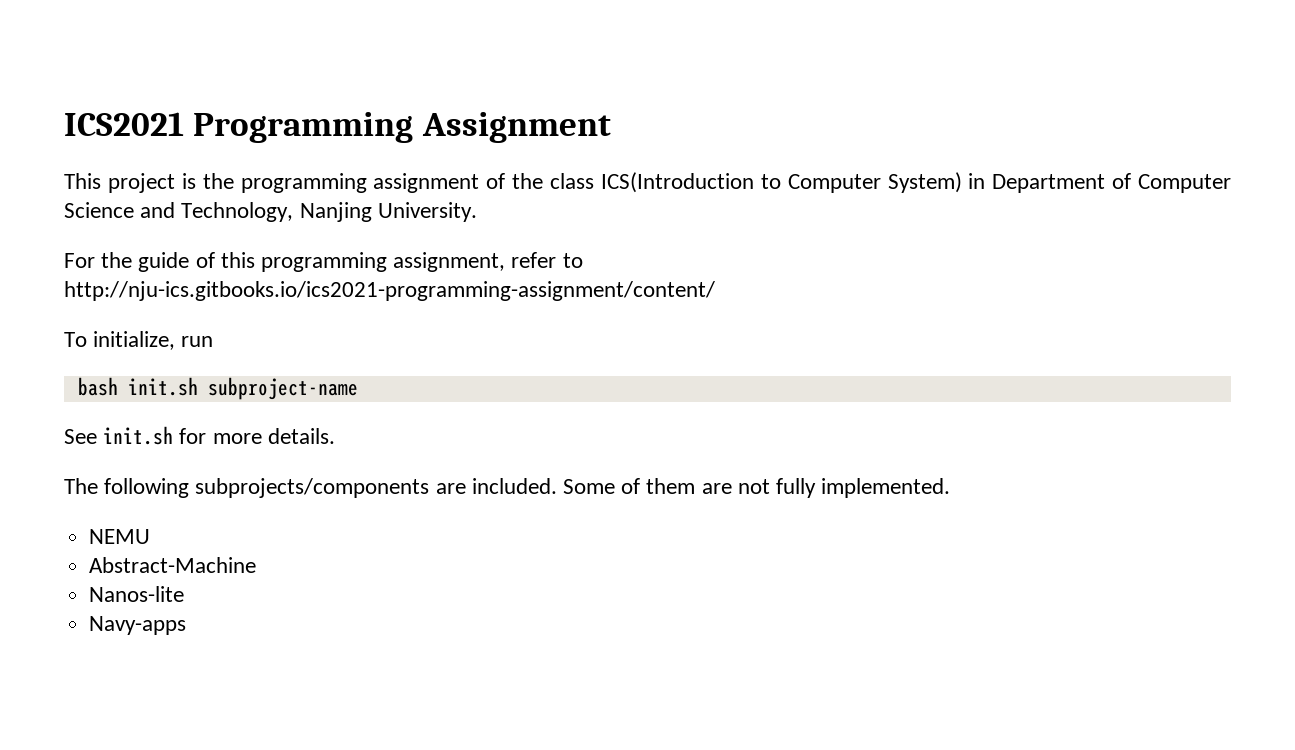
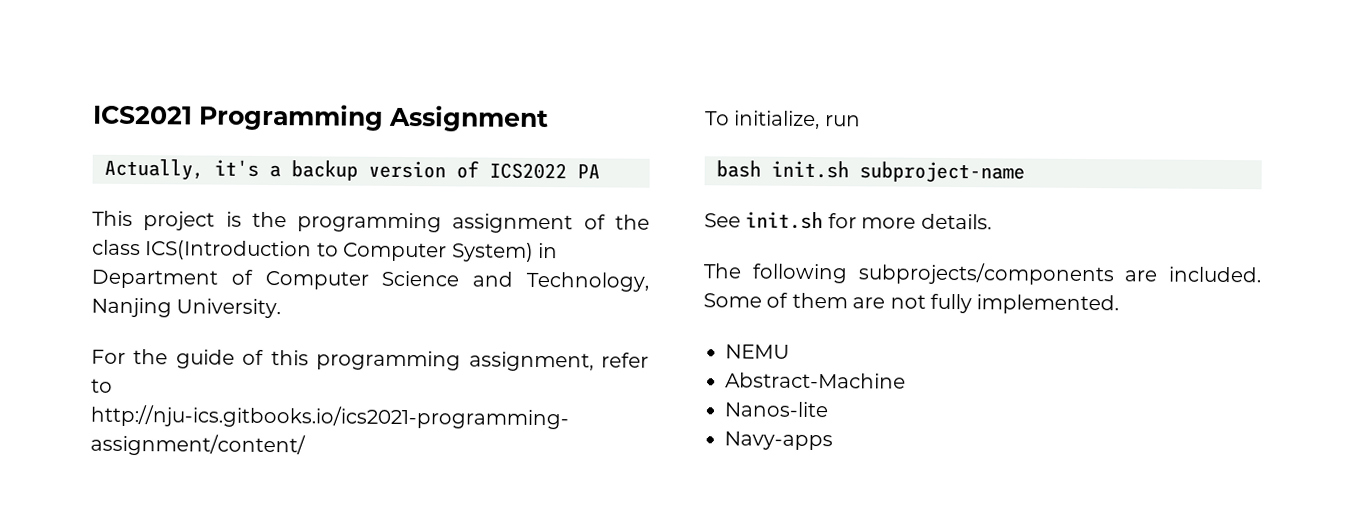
(611, 127) none -> [104,158,600,181] // Actually, it's a backup version of ICS2022 PA

